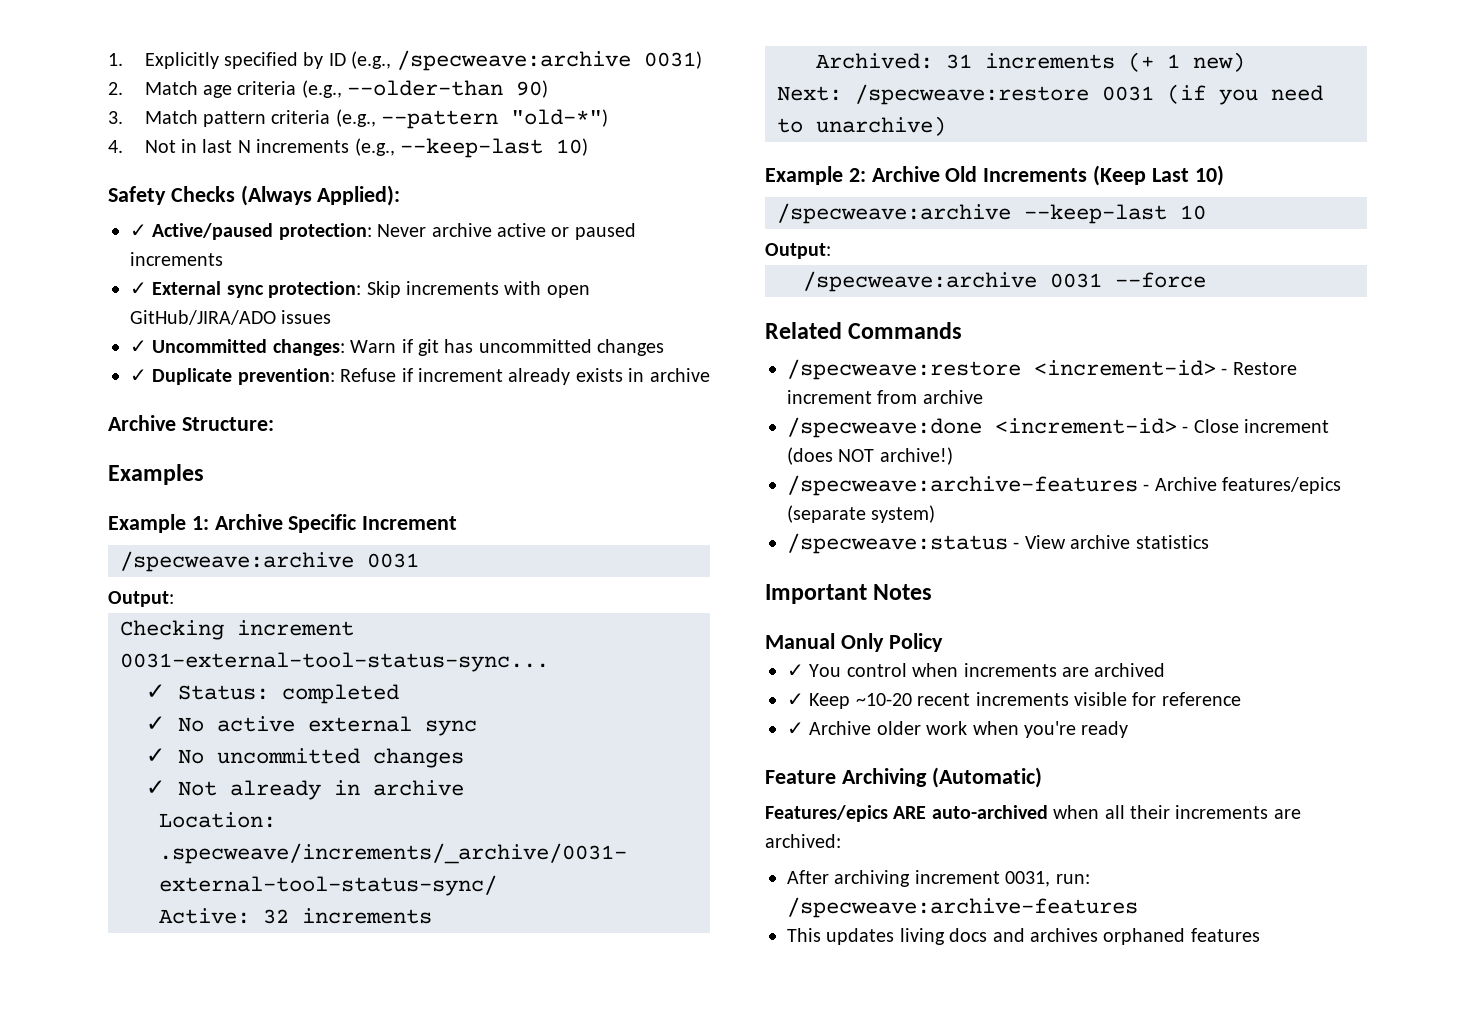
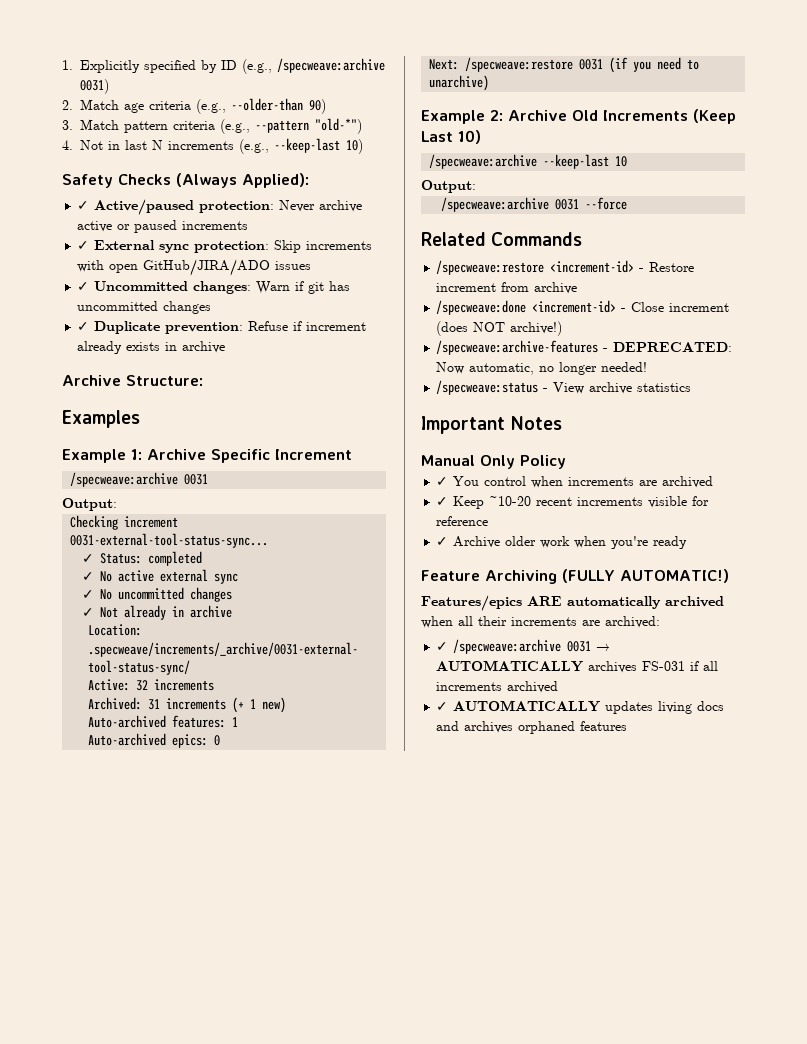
(1245, 62) none -> [88,715,239,728] [88,733,221,748] // Auto-archived features: 1 // Auto-archived epics: 0
[1154,477,1342,494] [787,505,936,523] Archive features/epics (separate system) -> [613,342,733,352] [436,362,648,375] DEPRECATED: Now automatic, no longer needed!
[931,767,1042,788] (Automatic) -> [562,569,729,583] (FULLY AUTOMATIC!)
[931,805,1048,819] auto-archived -> [567,596,724,609] automatically archived
[787,870,1090,887] [787,897,1138,918] [787,928,821,942] After archiving increment 0031, run: /specweave:archive-features // This -> [436,639,611,654] [436,660,719,673] [436,681,559,693] [436,700,601,712] ✓ /specweave:archive 0031 → AUTOMATICALLY archives FS-031 if all increments archived // ✓ AUTOMATICALLY

